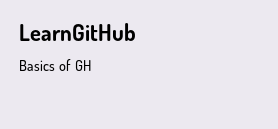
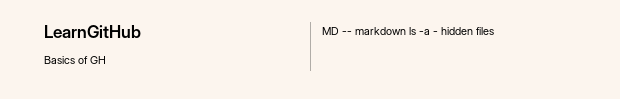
(91, 65) none -> [322,27,494,35] // MD -- markdown ls -a - hidden files

